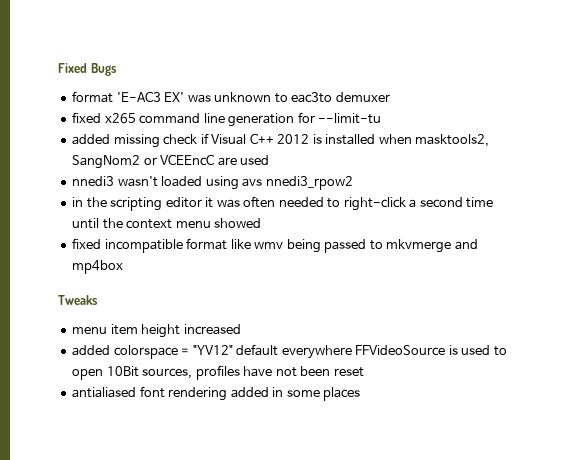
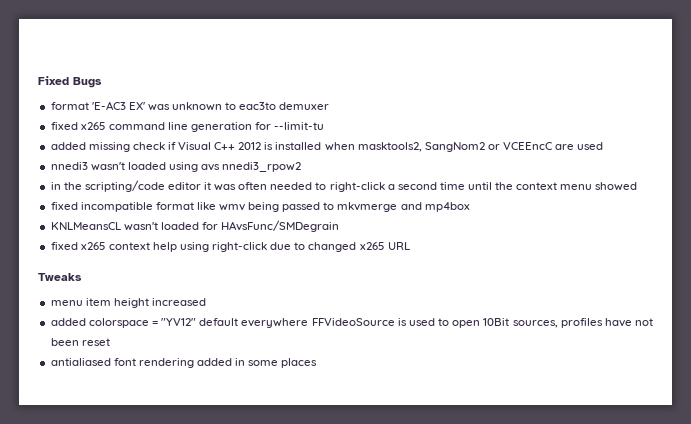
[110,197,163,211] scripting -> [84,180,165,192] scripting/code
(124, 267) none -> [50,220,340,232] [50,242,410,252] // KNLMeansCL wasn't loaded for HAvsFunc/SMDegrain // fixed x265 context help using right-click due to changed x265 URL

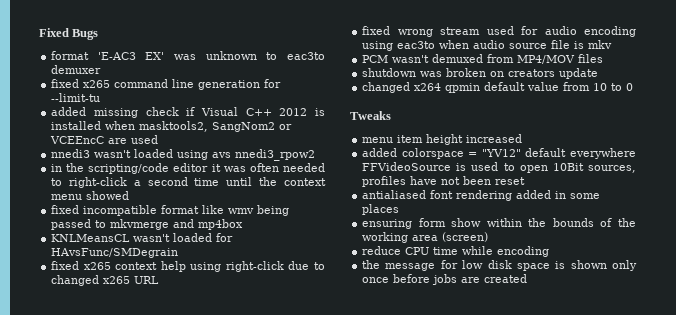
(410, 246) none -> [362,26,636,37] [362,40,613,51] [362,54,604,64] [362,68,599,79] [362,82,634,93] // fixed wrong stream used for audio encoding using eac3to when audio source file is mkv // PCM wasn't demuxed from MP4/MOV files // shutdown was broken on creators update // changed x264 qpmin default value from 10 to 0
(318, 363) none -> [362,218,636,229] [362,232,489,243] [362,246,550,257] [362,260,637,271] [362,274,528,285] // ensuring form show within the bounds of the working area (screen) // reduce CPU time while encoding // the message for low disk space is shown only once before jobs are created

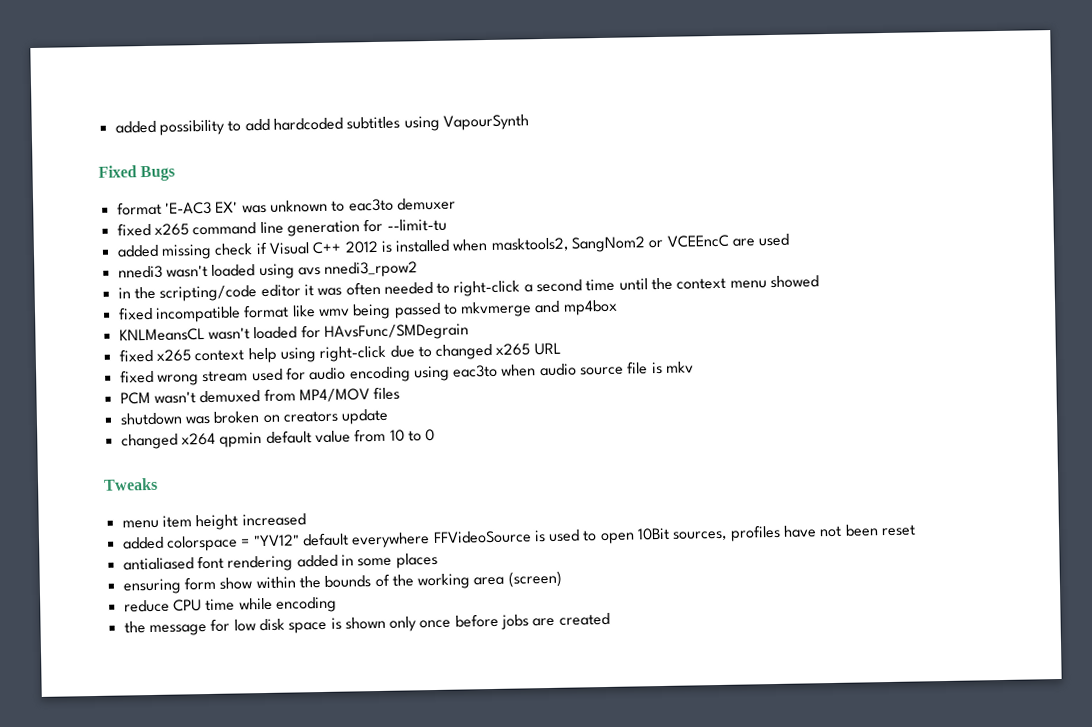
(39, 32) none -> [114,114,529,136] added possibility to add hardcoded subtitles using VapourSynth //

